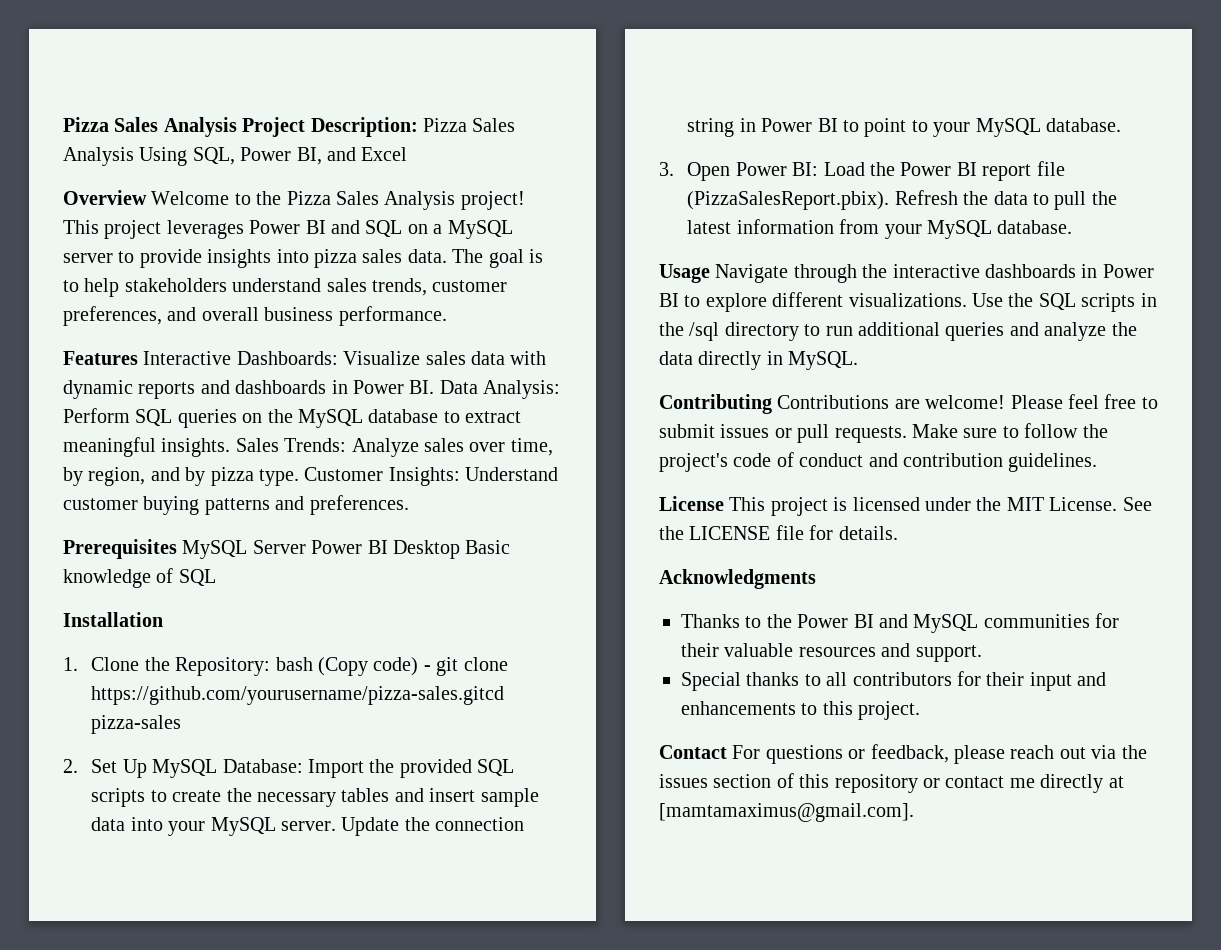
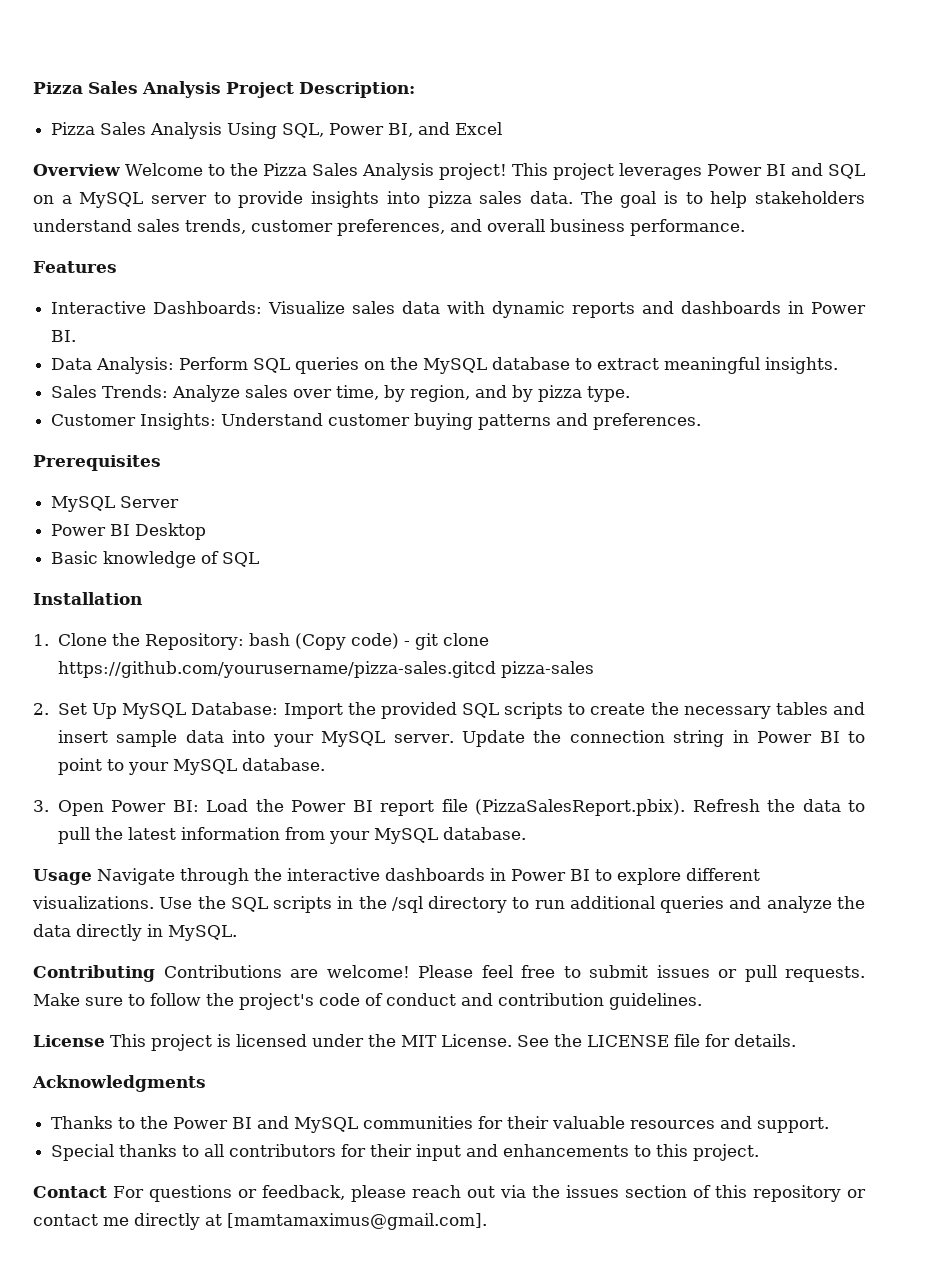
(418, 127) none -> (415, 90) //
(138, 358) none -> (117, 267) //
(435, 387) none -> (77, 336) //
(231, 447) none -> (839, 365) //
(299, 477) none -> (631, 394) //
(177, 549) none -> (161, 463) //
(306, 547) none -> (180, 502) //
(460, 549) none -> (207, 531) //

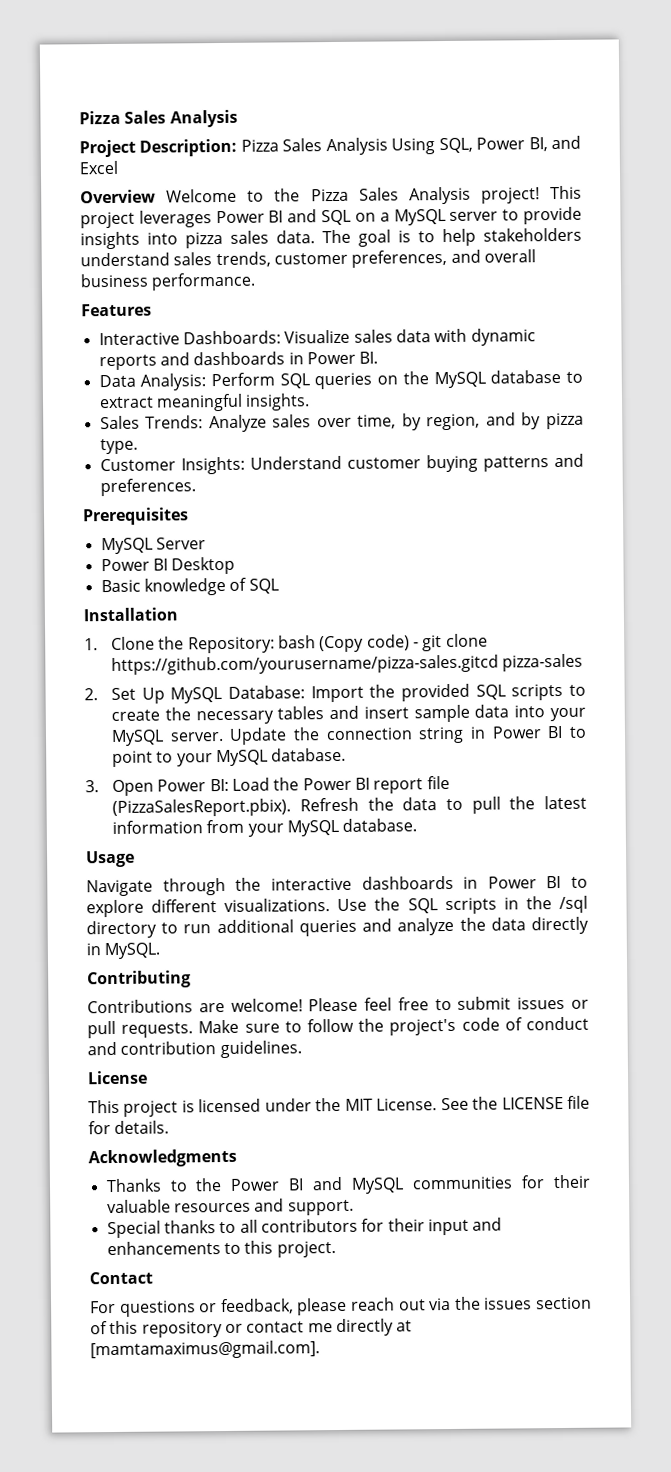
[33,81,221,98] Pizza Sales Analysis -> [79,109,238,128] Pizza Sales Analysis //
(415, 90) // -> (238, 147) none
(92, 877) none -> (135, 859) //
(155, 973) none -> (191, 979) //
(105, 1041) none -> (148, 1077) //
(107, 1192) none -> (153, 1278) //

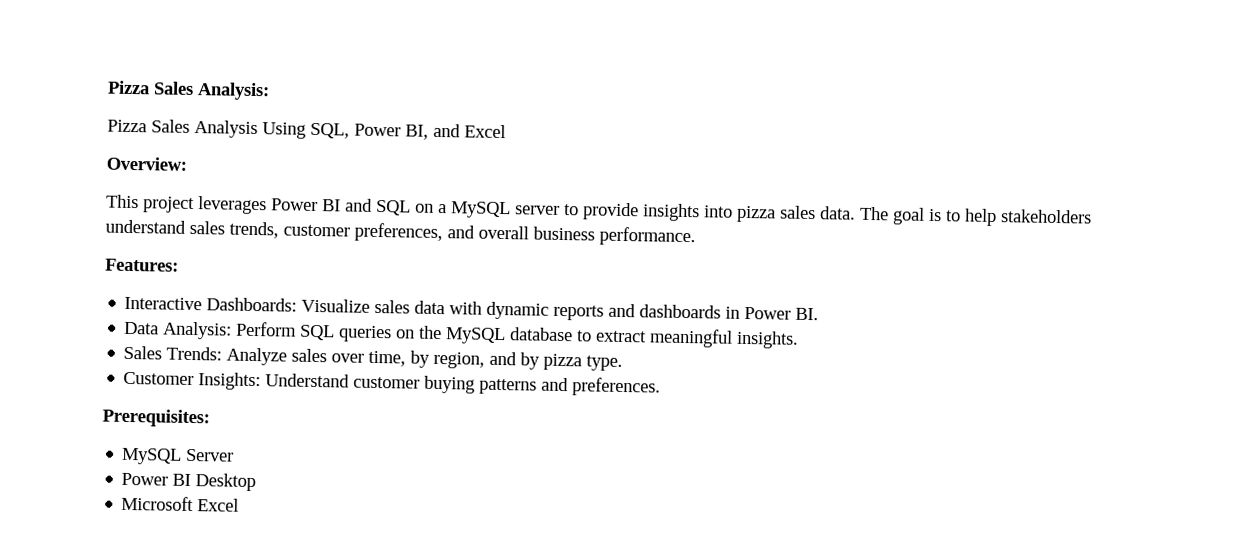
[79,109,238,128] [79,138,238,158] Pizza Sales Analysis // Project Description: -> [107,80,270,101] Pizza Sales Analysis: //
[80,186,540,205] Overview Welcome to the Pizza Sales Analysis project! -> [106,156,187,171] Overview: //
[81,303,152,317] Features -> [105,258,179,272] Features:
[82,507,189,526] Prerequisites -> [102,408,210,428] Prerequisites:
[100,577,279,596] [83,607,178,622] [84,633,488,654] [111,653,584,675] [84,683,586,704] [111,704,586,725] [111,725,587,746] [112,747,347,767] [85,775,450,796] [112,795,587,817] [112,818,418,837] [86,850,135,868] [86,875,588,897] [86,895,588,918] [86,916,589,939] [86,942,161,960] [87,970,191,989] [87,996,589,1014] [87,1016,589,1039] [87,1040,302,1059] [87,1070,148,1085] [88,1095,590,1117] [88,1120,170,1135] [88,1148,237,1168] [105,1174,591,1194] [106,1198,354,1216] [106,1217,503,1239] [106,1240,336,1258] [89,1271,153,1285] [90,1296,593,1317] [90,1318,413,1338] [90,1340,320,1360] Basic knowledge of SQL // Installation // 1. Clone the Repository: bash (Copy code) - git clone https://github.com/yourusername/pizza-sales.gitcd pizza-sales // 2. Set Up MySQL Database: Import the provided SQL scripts to create the necessary tables and insert sample data into your MySQL server. Update the connection string in Power BI to point to your MySQL database. // 3. Open Power BI: Load the Power BI report file (PizzaSalesReport.pbix). Refresh the data to pull the latest information from your MySQL database. // Usage // Navigate through the interactive dashboards in Power BI to explore different visualizations. Use the SQL scripts in the /sql directory to run additional queries and analyze the data directly in MySQL. // Contributing // Contributions are welcome! Please feel free to submit issues or pull requests. Make sure to follow the project's code of conduct and contribution guidelines. // License // This project is licensed under the MIT License. See the LICENSE file for details. // Acknowledgments // Thanks to the Power BI and MySQL communities for their valuable resources and support. // Special thanks to all contributors for their input and enhancements to this project. // Contact // For questions or feedback, please reach out via the issues section of this repository or contact me directly at [mamtamaximus@gmail.com]. -> [121,495,240,512] Microsoft Excel

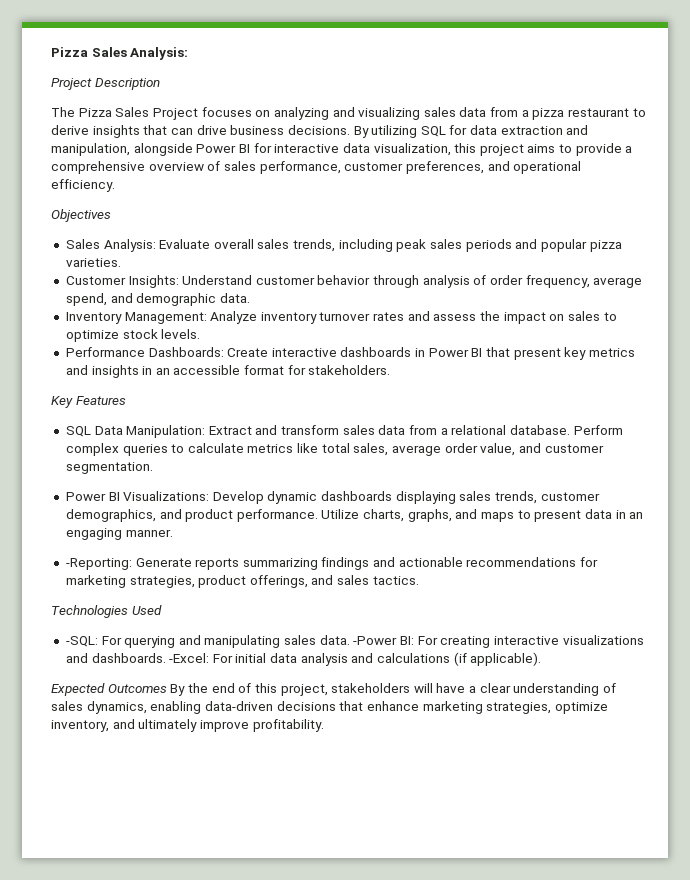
[107,119,506,140] [106,156,187,171] [106,194,1092,227] [105,219,696,247] [105,258,179,272] [124,296,820,321] [124,321,800,349] [123,345,624,372] [123,371,662,397] [102,408,210,428] [121,447,235,465] [121,472,257,492] [121,495,240,512] Pizza Sales Analysis Using SQL, Power BI, and Excel // Overview: // This project leverages Power BI and SQL on a MySQL server to provide insights into pizza sales data. The goal is to help stakeholders understand sales trends, customer preferences, and overall business performance. // Features: // Interactive Dashboards: Visualize sales data with dynamic reports and dashboards in Power BI. // Data Analysis: Perform SQL queries on the MySQL database to extract meaningful insights. // Sales Trends: Analyze sales over time, by region, and by pizza type. // Customer Insights: Understand customer buying patterns and preferences. // Prerequisites: // MySQL Server // Power BI Desktop // Microsoft Excel -> [51,78,160,90] [51,107,646,120] [51,125,589,138] [51,143,633,156] [51,161,582,174] [51,179,115,192] [51,209,111,222] [65,239,622,252] [65,258,121,267] [65,275,643,288] [65,293,250,306] [65,311,617,324] [65,329,201,342] [65,347,635,360] [65,365,391,378] [51,396,126,408] [65,425,623,438] [65,443,604,456] [65,462,153,474] [65,491,600,504] [65,509,644,522] [65,528,173,540] [65,557,599,570] [65,575,419,588] [51,605,162,618] [65,635,644,648] [65,652,542,666] [51,683,617,696] [51,701,608,714] [51,719,324,732] Project Description // The Pizza Sales Project focuses on analyzing and visualizing sales data from a pizza restaurant to derive insights that can drive business decisions. By utilizing SQL for data extraction and manipulation, alongside Power BI for interactive data visualization, this project aims to provide a comprehensive overview of sales performance, customer preferences, and operational efficiency. // Objectives // Sales Analysis: Evaluate overall sales trends, including peak sales periods and popular pizza varieties. // Customer Insights: Understand customer behavior through analysis of order frequency, average spend, and demographic data. // Inventory Management: Analyze inventory turnover rates and assess the impact on sales to optimize stock levels. // Performance Dashboards: Create interactive dashboards in Power BI that present key metrics and insights in an accessible format for stakeholders. // Key Features // SQL Data Manipulation: Extract and transform sales data from a relational database. Perform complex queries to calculate metrics like total sales, average order value, and customer segmentation. // Power BI Visualizations: Develop dynamic dashboards displaying sales trends, customer demographics, and product performance. Utilize charts, graphs, and maps to present data in an engaging manner. // -Reporting: Generate reports summarizing findings and actionable recommendations for marketing strategies, product offerings, and sales tactics. // Technologies Used // -SQL: For querying and manipulating sales data. -Power BI: For creating interactive visualizations and dashboards. -Excel: For initial data analysis and calculations (if applicable). // Expected Outcomes By the end of this project, stakeholders will have a clear understanding of sales dynamics, enabling data-driven decisions that enhance marketing strategies, optimize inventory, and ultimately improve profitability.

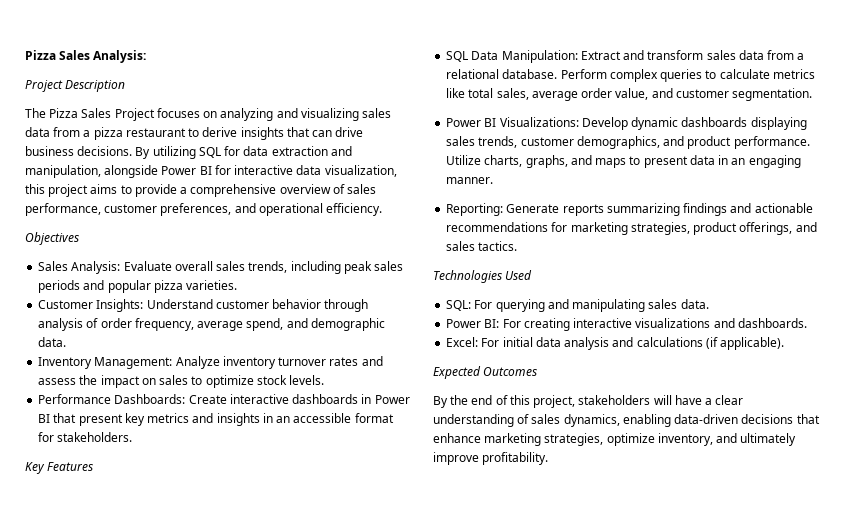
[65,558,132,570] -Reporting: -> [446,203,504,216] Reporting:
[65,636,98,647] -SQL: -> [446,300,472,311] SQL:
[353,636,398,645] -Power -> [446,319,482,328] // Power
[169,653,210,663] -Excel: -> [446,337,479,347] // Excel:
(167, 688) none -> (538, 371) //

